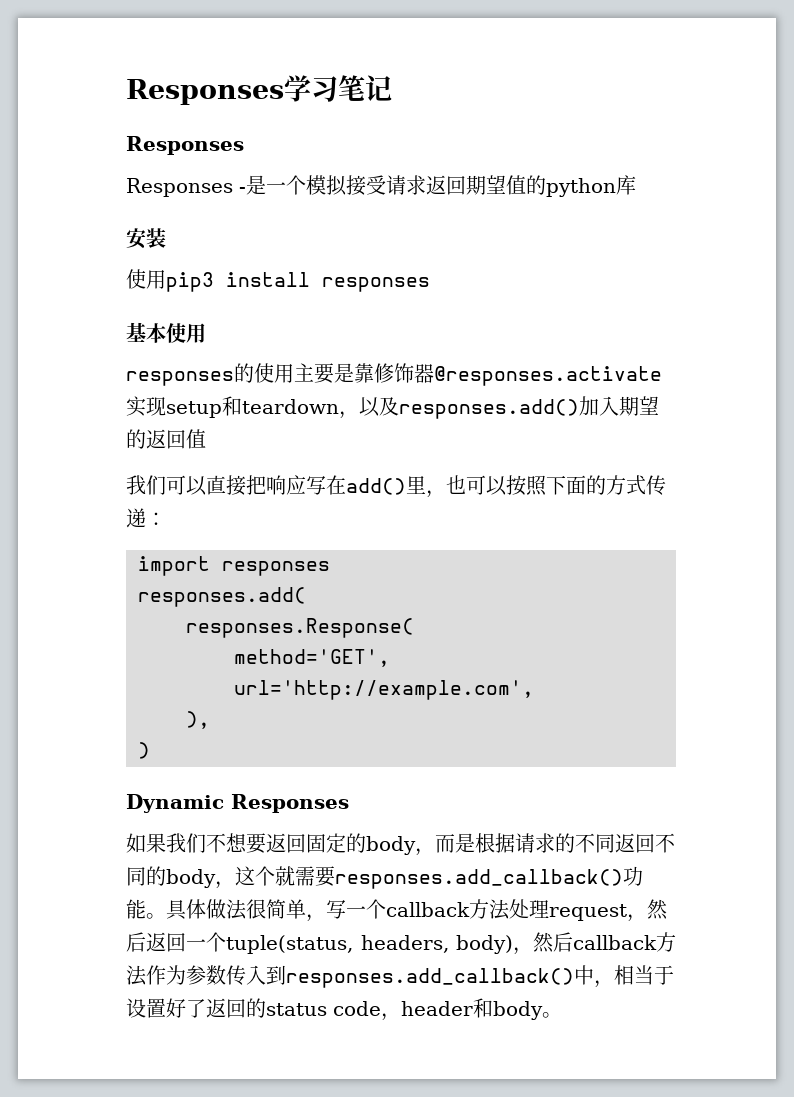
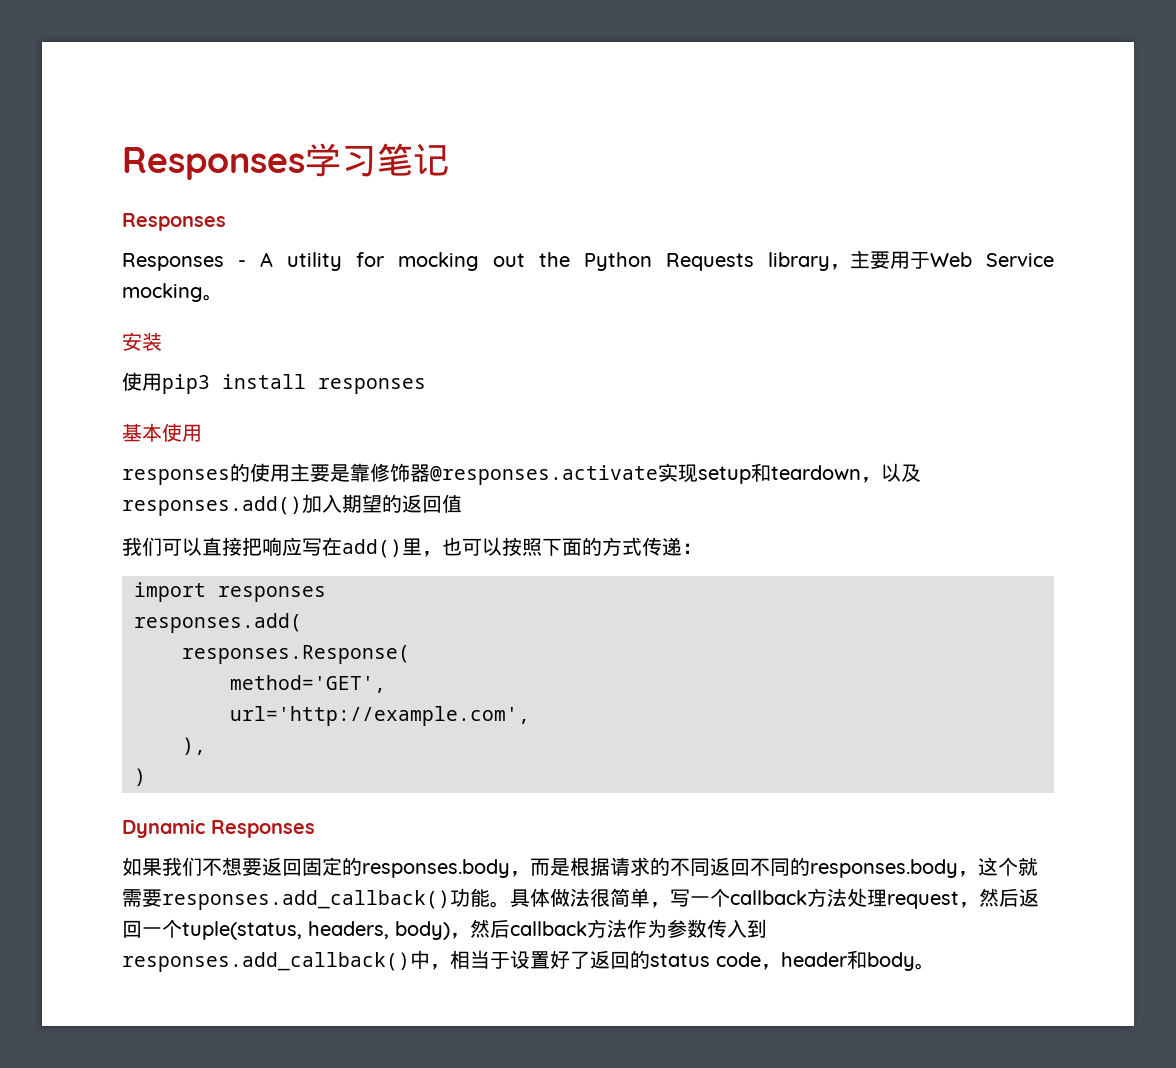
[246,175,636,197] 是一个模拟接受请求返回期望值的python库 -> [260,250,1054,271] [122,283,223,302] A utility for mocking out the Python Requests library，主要用于Web Service mocking。
[366,836,416,855] body -> [362,859,510,878] responses.body
[166,869,216,888] body -> [810,859,958,878] responses.body

